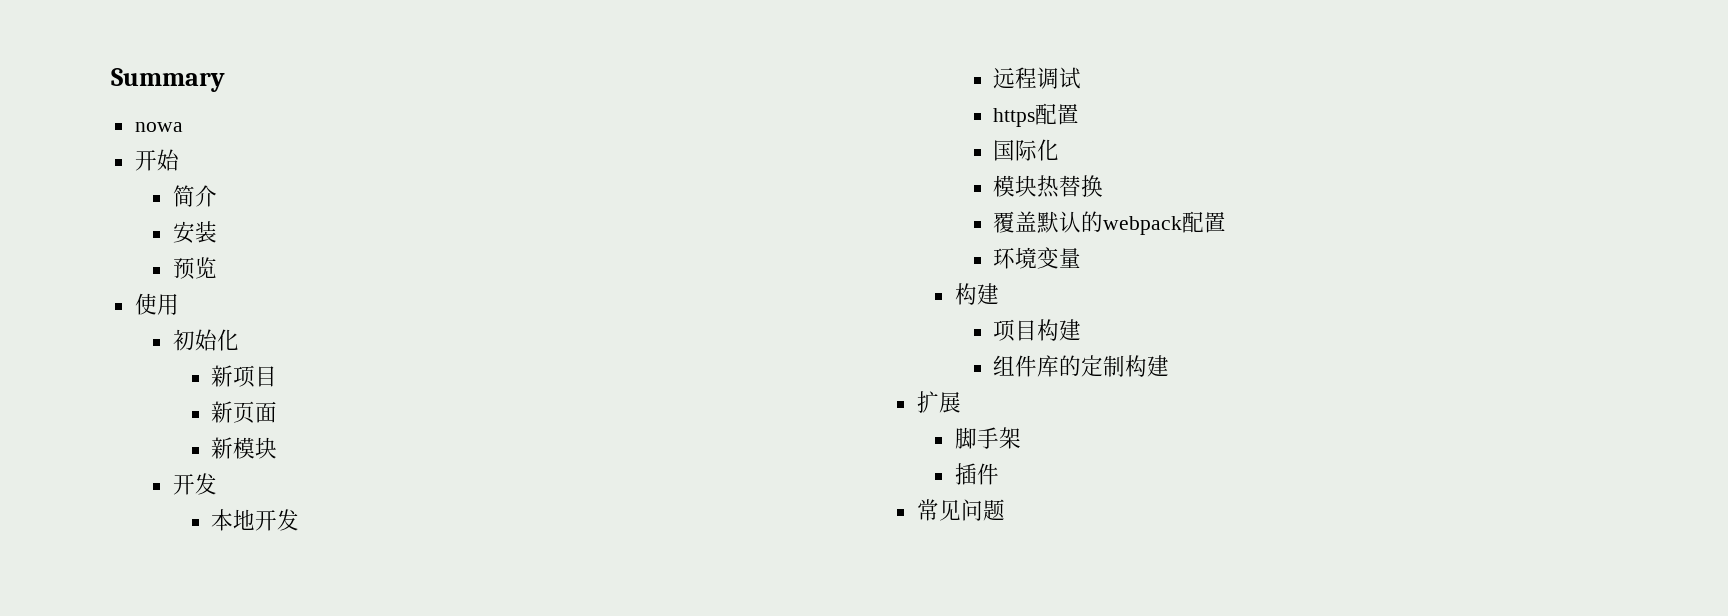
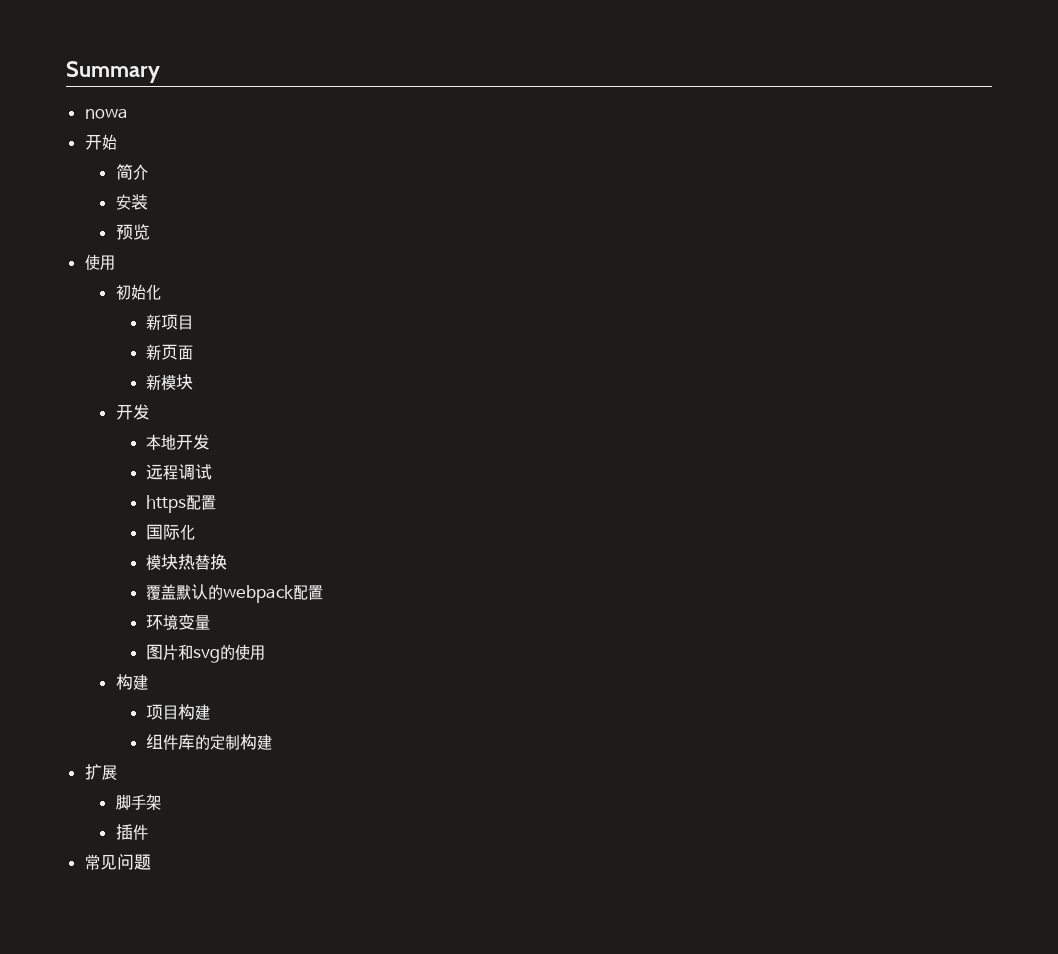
(1081, 257) none -> [146,644,266,663] // 图片和svg的使用

